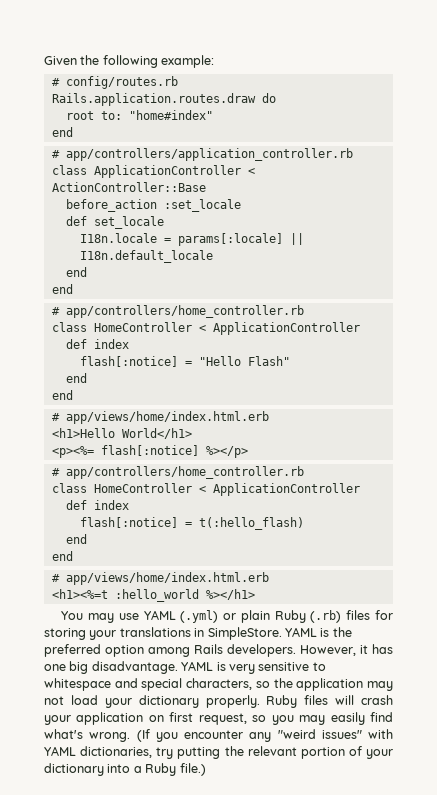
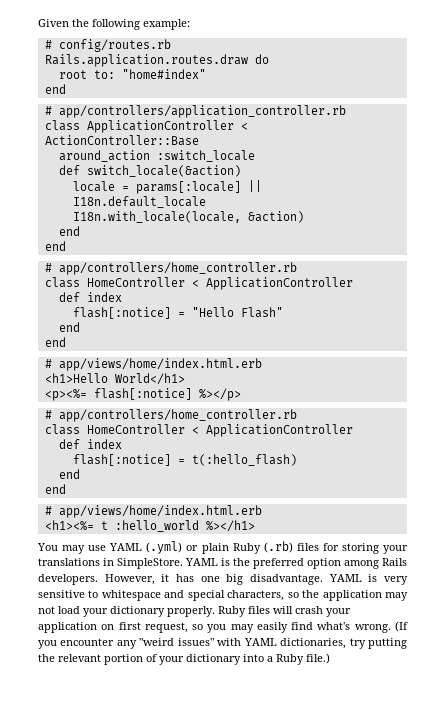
[65,199,241,212] [65,216,164,229] [79,233,157,243] before_action :set_locale // def set_locale // I18n.locale -> [58,150,255,162] [58,165,241,177] [72,181,115,192] around_action :switch_locale // def switch_locale(&action) // locale
(213, 256) none -> [72,211,304,223] // I18n.with_locale(locale, &action)
[51,589,108,599] <h1><%=t -> [44,520,108,531] <h1><%= t

